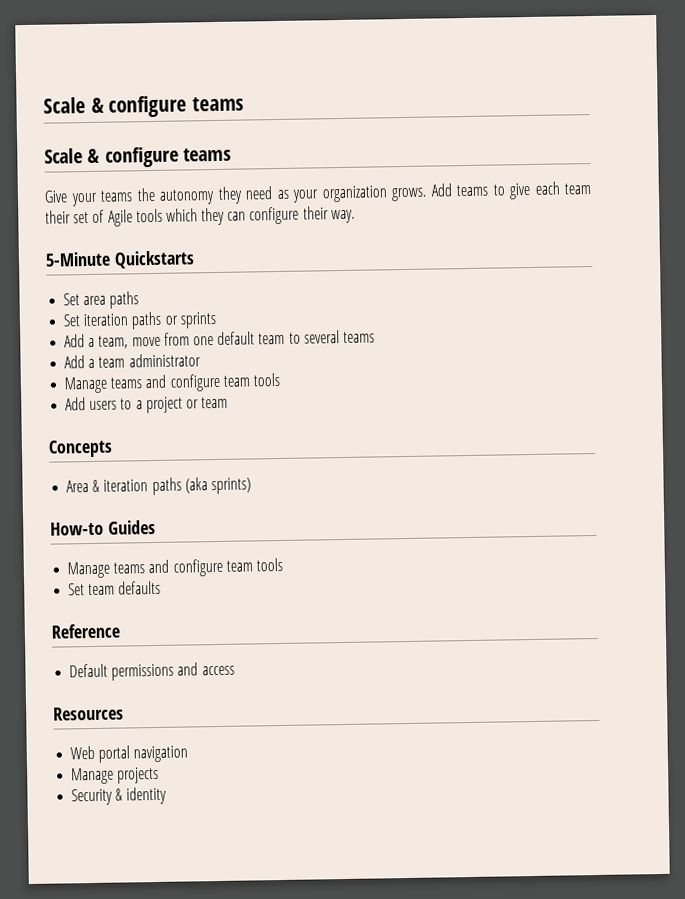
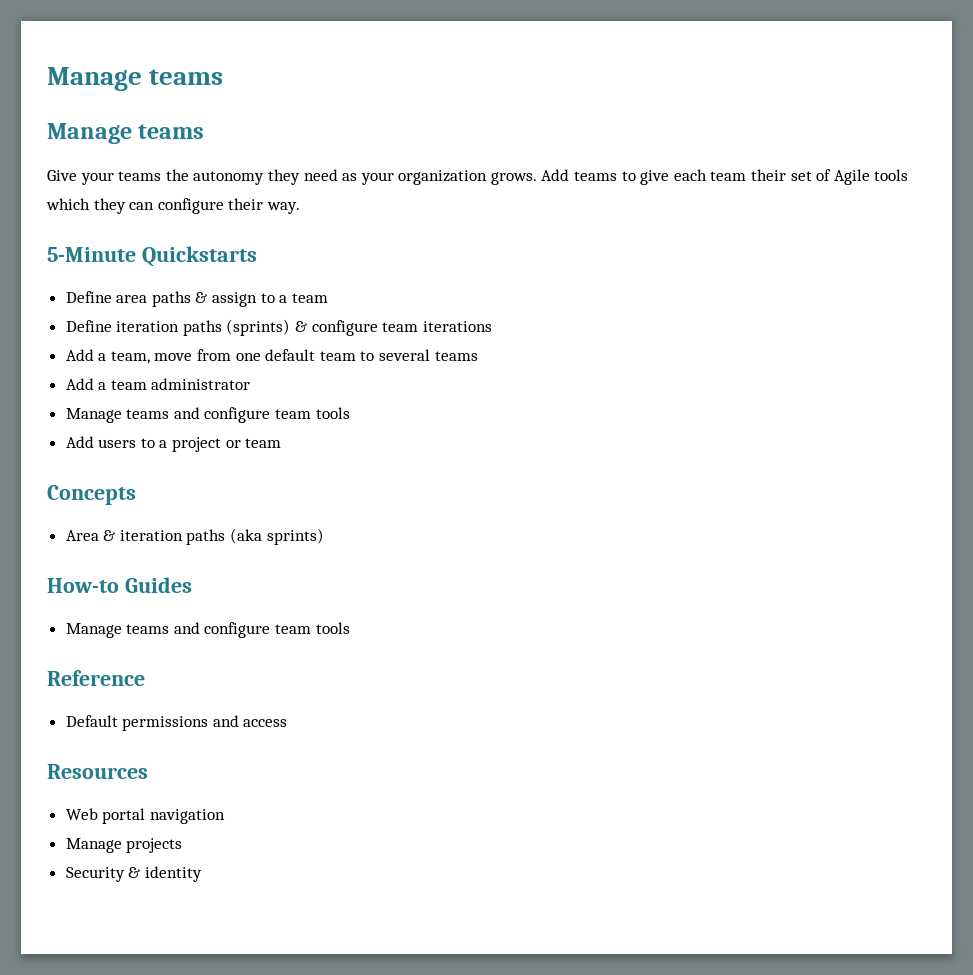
[43,95,245,118] [44,146,179,168] Scale & configure teams // Scale & configure -> [47,67,224,91] [47,123,132,144] Manage teams // Manage
[63,293,81,306] Set -> [65,291,112,303] Define
[63,311,217,330] // Set iteration paths or sprints -> [195,292,328,307] [65,319,492,336] & assign to a team // Define iteration paths (sprints) & configure team iterations
[68,580,162,596] // Set team defaults -> (350, 628) none

